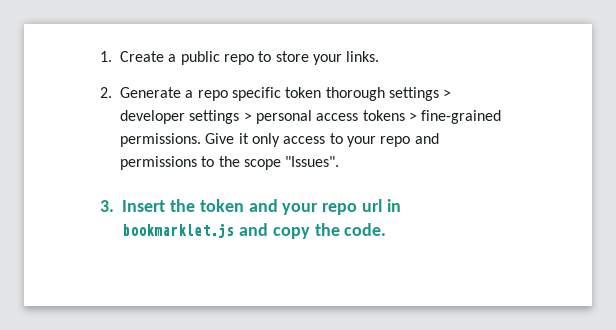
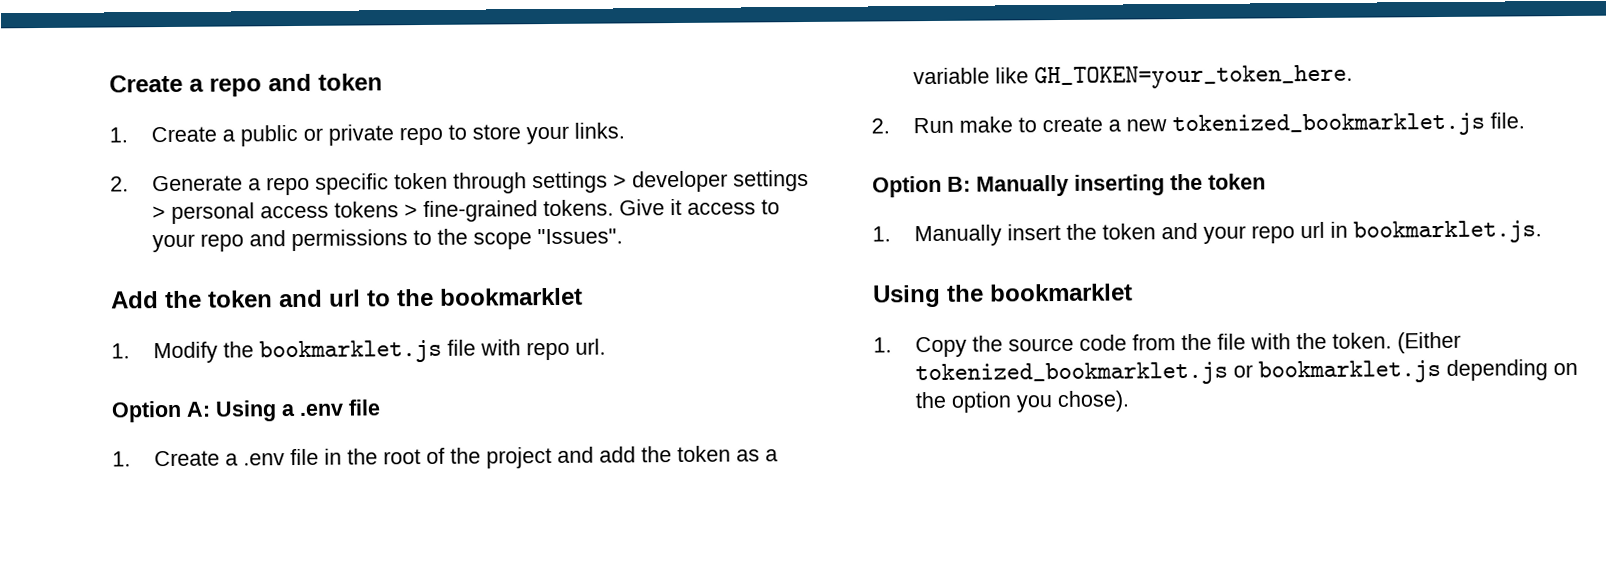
(100, 56) none -> [109,73,383,97] Create a repo and token //
(220, 58) none -> [302,124,394,146] or private
[325,87,385,101] thorough -> [452,172,527,194] through
[120,133,201,147] permissions. -> [542,199,614,217] tokens.
[251,133,280,147] only -> (682, 207) none
[100,200,165,212] 3. Insert -> [111,287,583,309] [111,338,606,364] [111,399,381,423] [112,445,778,469] [912,64,1353,90] [871,112,1525,138] [872,173,1266,198] [872,223,1061,247] Add the token and url to the bookmarklet // 1. Modify the bookmarklet.js file with repo url. // Option A: Using a .env file // 1. Create a .env file in the root of the project and add the token as a variable like GH_TOKEN=your_token_here. // 2. Run make to create a new tokenized_bookmarklet.js file. // Option B: Manually inserting the token // 1. Manually insert
[122,223,387,239] bookmarklet.js and copy the code. -> [1352,220,1542,244] [873,283,1133,308] [873,331,1461,358] [914,359,1578,387] [914,390,1130,413] bookmarklet.js. // Using the bookmarklet // 1. Copy the source code from the file with the token. (Either tokenized_bookmarklet.js or bookmarklet.js depending on the option you chose).

